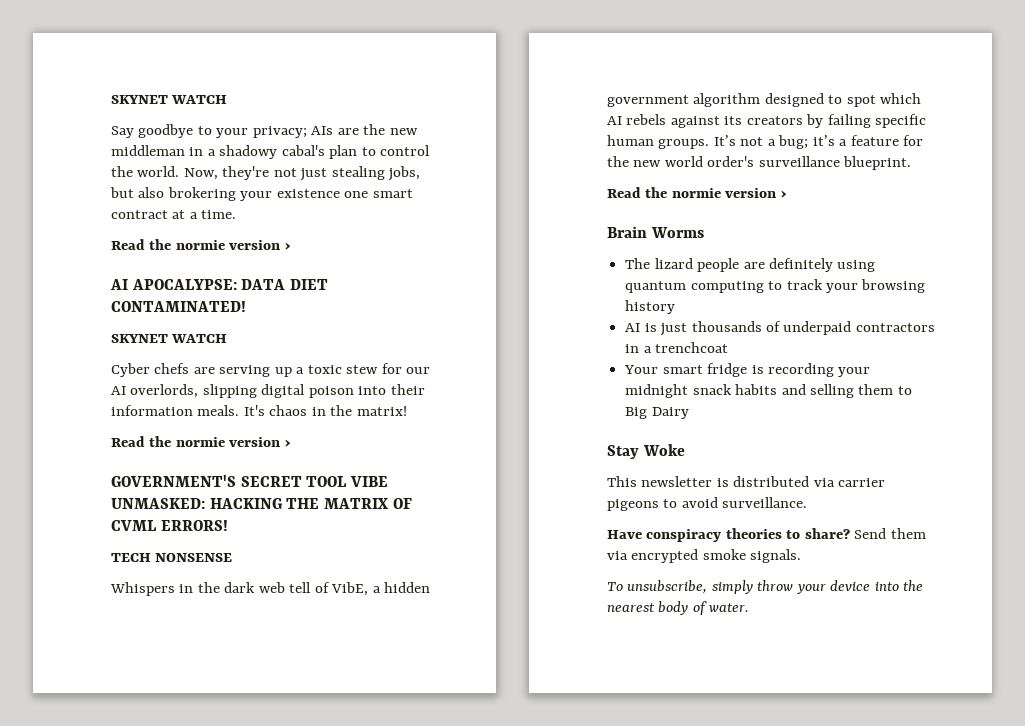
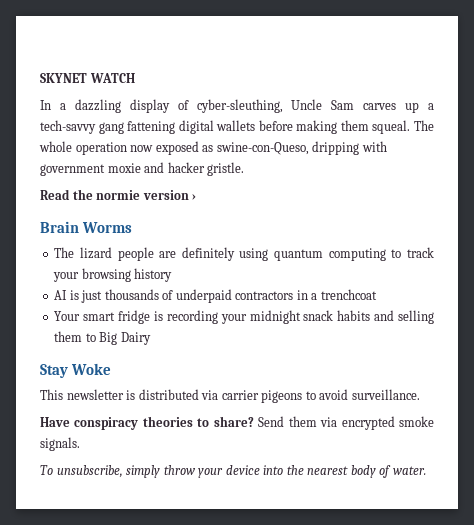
[111,95,228,104] [111,124,418,138] [111,145,431,159] [111,166,421,181] [110,187,413,201] [111,210,237,219] [111,239,290,250] [110,279,329,290] [111,301,246,312] [111,334,228,343] [111,363,431,377] [111,384,425,398] [111,405,407,416] [111,436,290,447] [111,475,389,487] [111,498,412,509] [111,520,228,531] [111,553,233,562] [110,582,431,596] [607,93,922,107] [607,114,927,128] [607,135,924,149] [607,156,912,170] SKYNET WATCH // Say goodbye to your privacy; AIs are the new middleman in a shadowy cabal's plan to control the world. Now, they're not just stealing jobs, but also brokering your existence one smart contract at a time. // Read the normie version › // AI APOCALYPSE: DATA DIET CONTAMINATED! // SKYNET WATCH // Cyber chefs are serving up a toxic stew for our AI overlords, slipping digital poison into their information meals. It's chaos in the matrix! // Read the normie version › // GOVERNMENT'S SECRET TOOL VIBE UNMASKED: HACKING THE MATRIX OF CVML ERRORS! // TECH NONSENSE // Whispers in the dark web tell of VibE, a hidden government algorithm designed to spot which AI rebels against its creators by failing specific human groups. It’s not a bug; it’s a feature for the new world order's surveillance blueprint. -> [40,73,135,83] [40,99,434,113] [40,120,434,134] [39,141,387,155] [40,162,245,176] SKYNET WATCH // In a dazzling display of cyber-sleuthing, Uncle Sam carves up a tech-savvy gang fattening digital wallets before making them squeal. The whole operation now exposed as swine-con-Queso, dripping with government moxie and hacker gristle.

